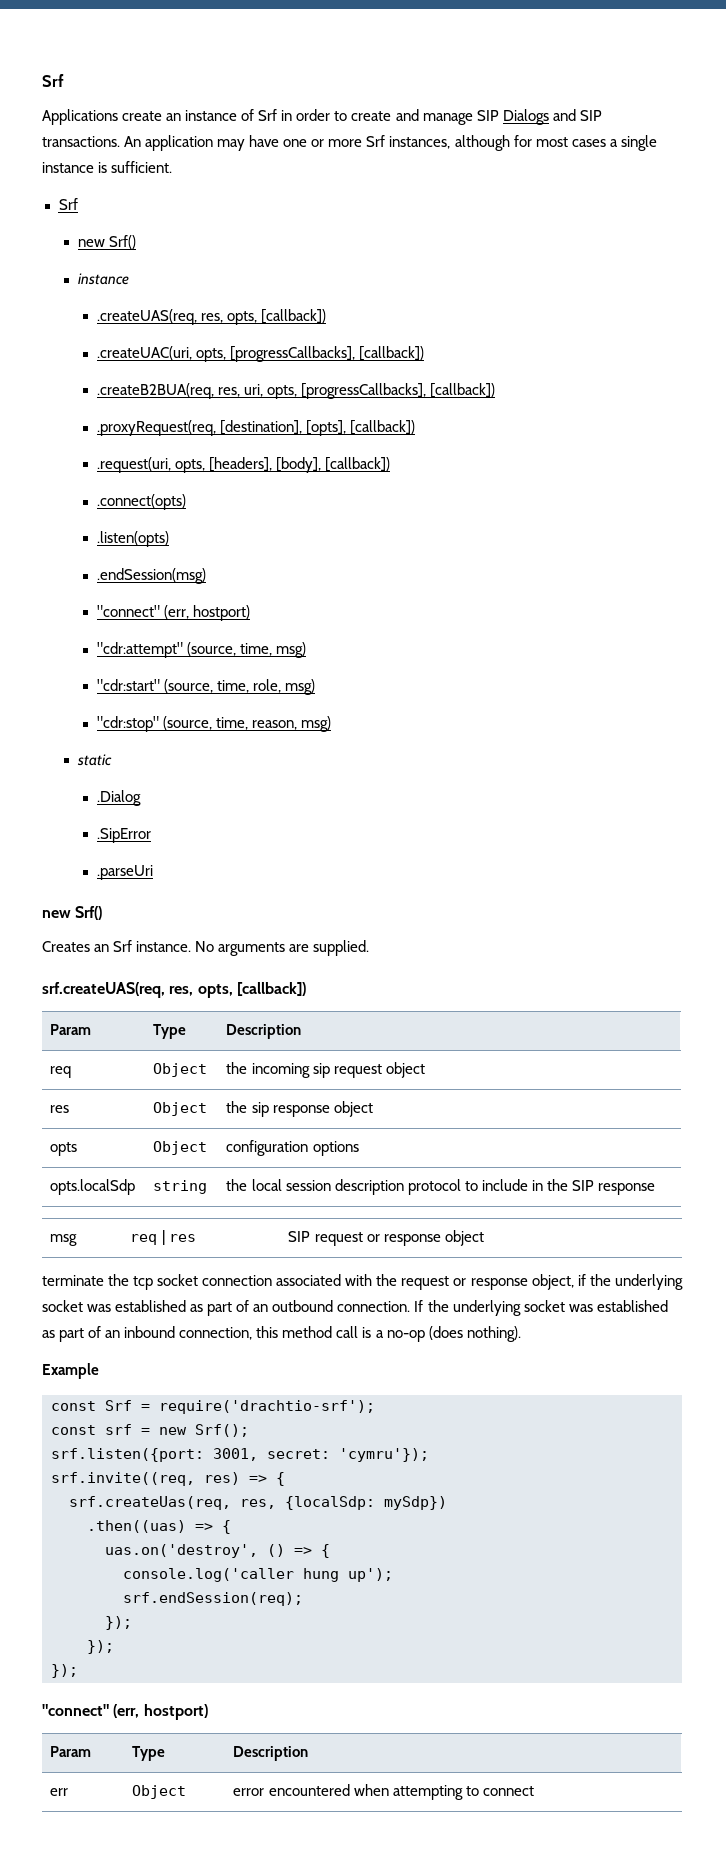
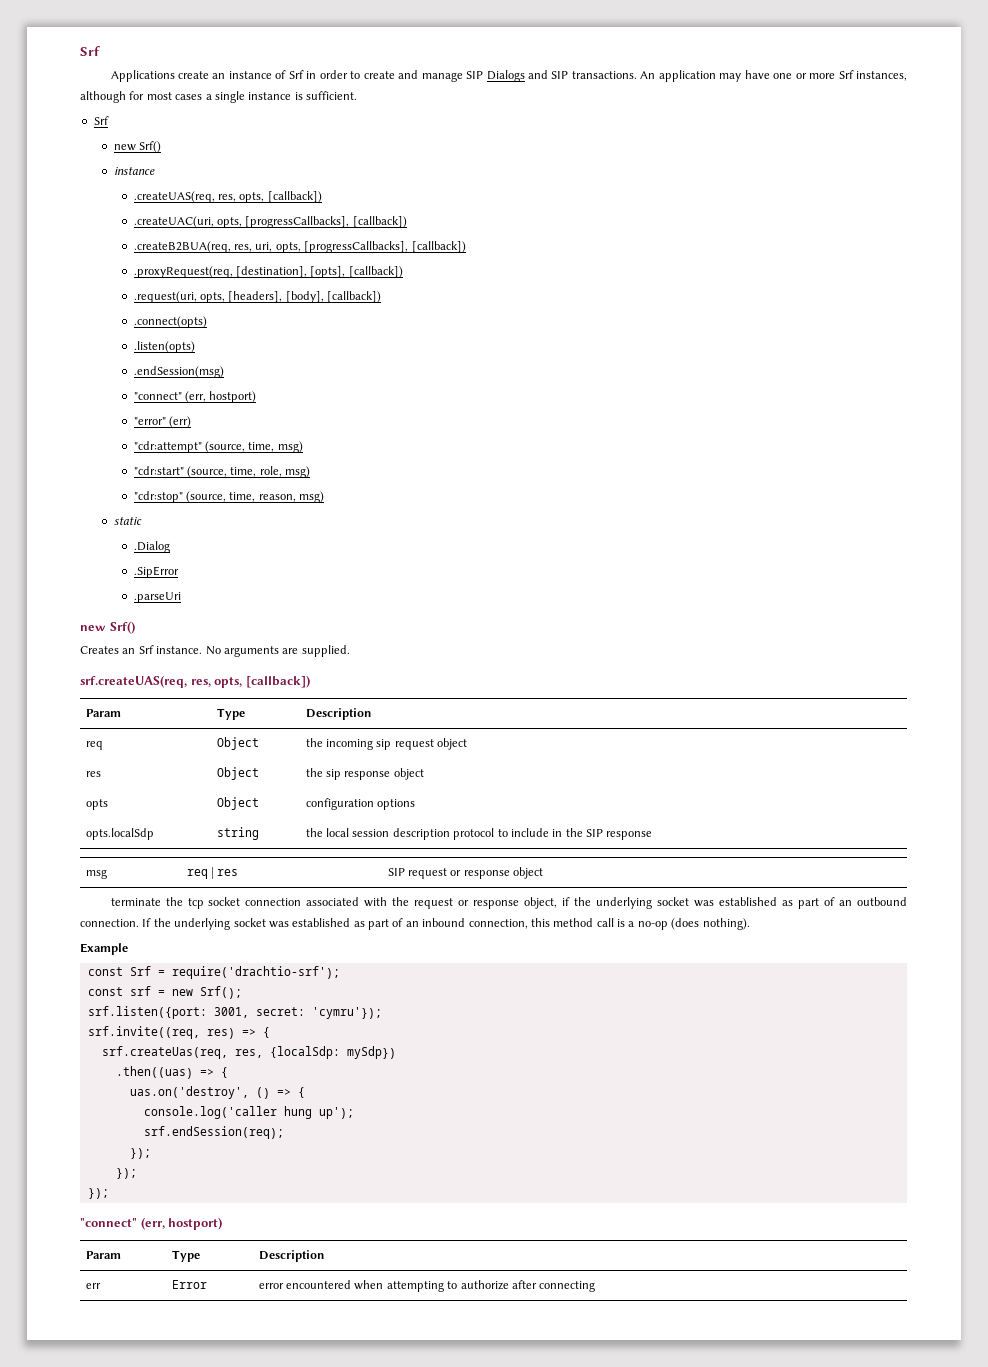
(250, 613) none -> [133,416,192,428] // "error" (err)
[132,1785,187,1799] Object -> [171,1280,207,1289] Error
[482,1786,534,1796] connect -> [460,1280,596,1292] authorize after connecting

